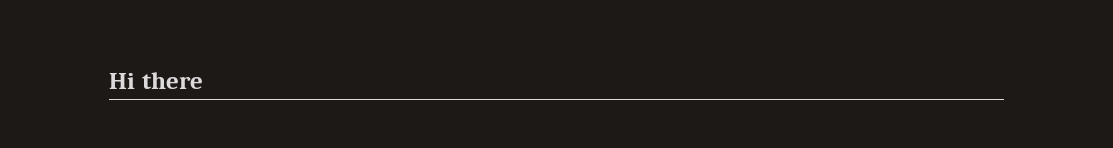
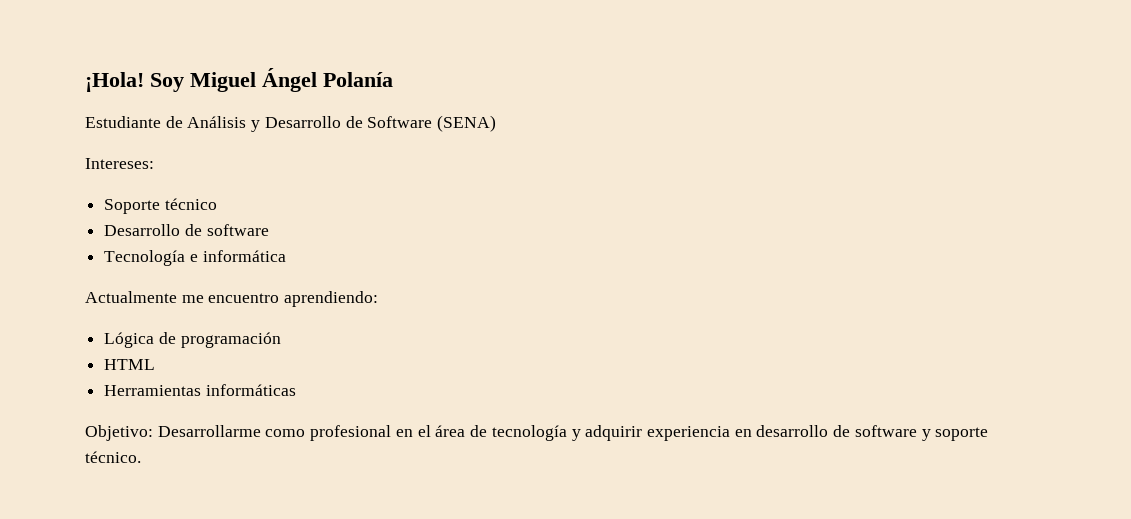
[109,72,203,89] Hi there -> [85,68,393,92] [85,115,497,132] [85,158,154,169] [104,198,217,214] [104,224,269,236] [104,250,286,266] [85,291,379,307] [104,332,281,348] [104,359,156,370] [104,384,296,396] [85,425,989,441] [85,451,141,463] ¡Hola! Soy Miguel Ángel Polanía // Estudiante de Análisis y Desarrollo de Software (SENA) // Intereses: // Soporte técnico // Desarrollo de software // Tecnología e informática // Actualmente me encuentro aprendiendo: // Lógica de programación // HTML // Herramientas informáticas // Objetivo: Desarrollarme como profesional en el área de tecnología y adquirir experiencia en desarrollo de software y soporte técnico.

